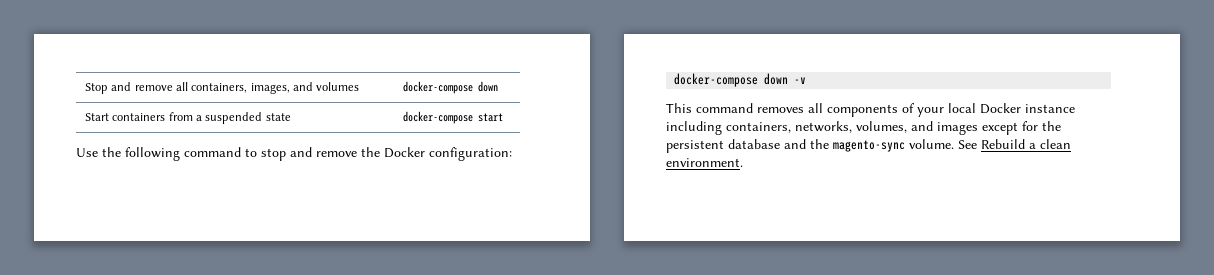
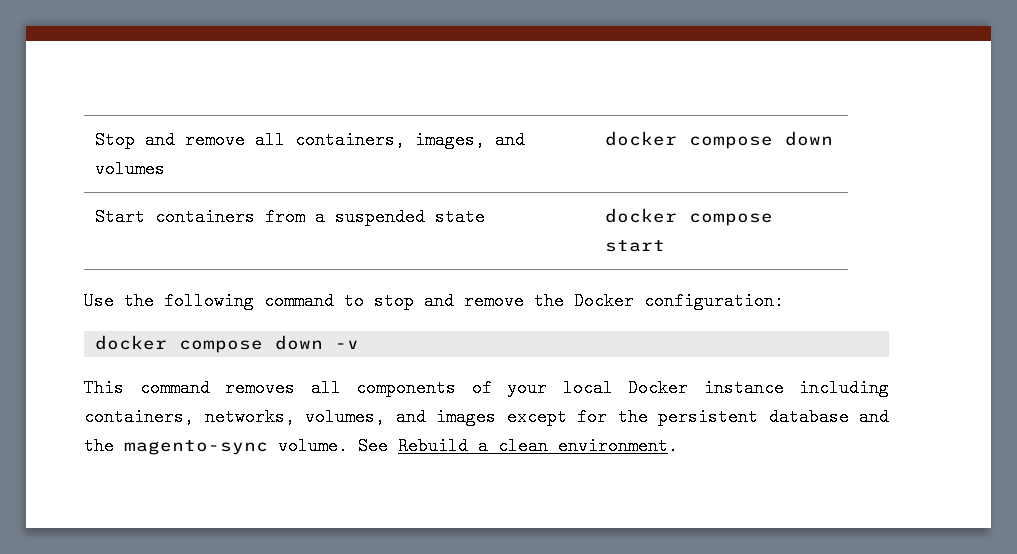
[402,81,473,94] docker-compose -> [605,131,774,149] docker compose
[402,111,473,124] docker-compose -> [605,208,774,226] docker compose
[674,73,759,87] docker-compose -> [95,335,264,353] docker compose

